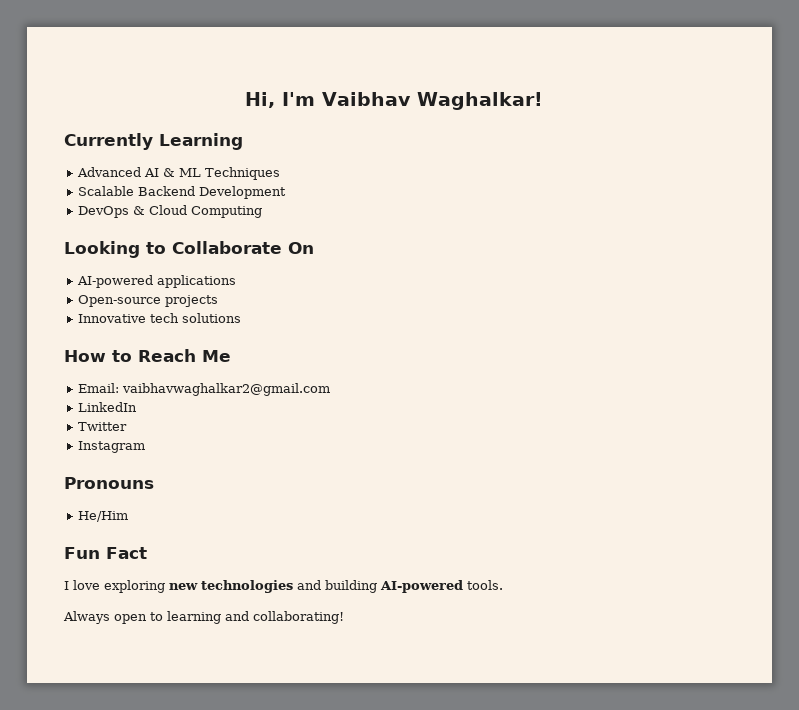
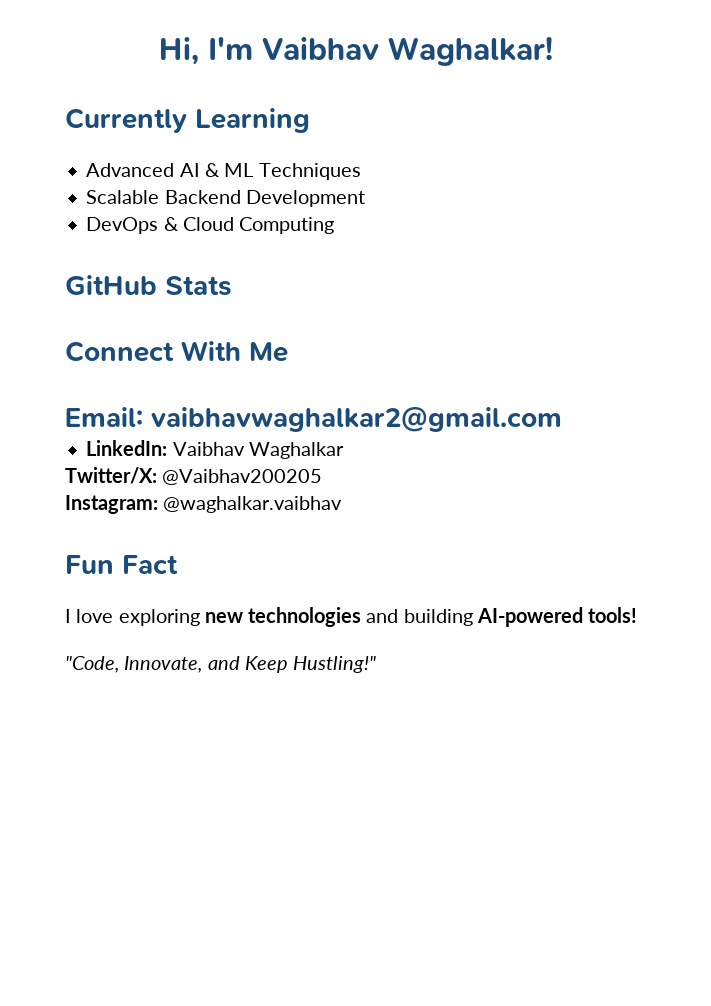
[64,241,314,258] [77,275,237,288] [78,295,219,307] [78,313,242,323] [64,349,231,362] [78,383,331,396] [78,402,138,412] [78,422,128,431] [78,441,146,453] [64,477,154,489] [78,511,129,522] Looking to Collaborate On // AI-powered applications // Open-source projects // Innovative tech solutions // How to Reach Me // Email: vaibhavwaghalkar2@gmail.com // LinkedIn // Twitter // Instagram // Pronouns // He/Him -> [65,275,231,296] [65,341,288,362] [65,407,562,432] [86,440,344,459] [65,467,323,485] [65,495,343,514] GitHub Stats // Connect With Me // Email: vaibhavwaghalkar2@gmail.com // LinkedIn: Vaibhav Waghalkar // Twitter/X: @Vaibhav200205 // Instagram: @waghalkar.vaibhav
[467,580,503,590] [63,611,344,624] tools. // Always open to learning and collaborating! -> [588,607,638,623] [65,656,377,673] tools! // "Code, Innovate, and Keep Hustling!"

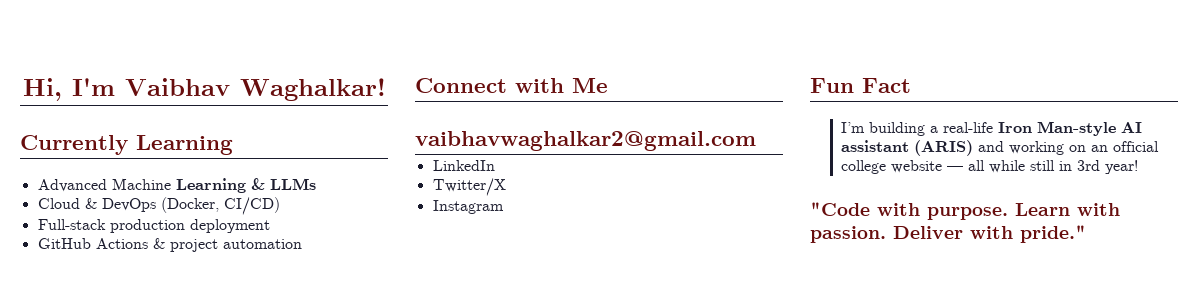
[179,163,361,180] [86,190,365,207] [86,217,335,234] [65,275,231,296] AI & ML Techniques // Scalable Backend Development // DevOps & Cloud Computing // GitHub Stats -> [111,178,316,193] [37,197,280,215] [37,219,270,233] [37,238,302,252] Machine Learning & LLMs // Cloud & DevOps (Docker, CI/CD) // Full-stack production deployment // GitHub Actions & project automation
[181,341,241,361] With -> [515,78,564,93] with
[65,407,143,427] Email: -> (608, 85) none
[86,440,344,459] [65,467,323,485] [65,495,343,514] [65,555,178,574] [65,607,638,627] [65,656,377,673] LinkedIn: Vaibhav Waghalkar // Twitter/X: @Vaibhav200205 // Instagram: @waghalkar.vaibhav // Fun Fact // I love exploring new technologies and building AI-powered tools! // "Code, Innovate, and Keep Hustling!" -> [432,160,495,171] [432,178,506,196] [432,200,504,214] [810,78,911,93] [841,121,1143,136] [841,140,1160,156] [841,160,1139,174] [810,202,1120,220] [810,225,1086,243] LinkedIn // Twitter/X // Instagram // Fun Fact // I’m building a real-life Iron Man-style AI assistant (ARIS) and working on an official college website — all while still in 3rd year! // "Code with purpose. Learn with passion. Deliver with pride."

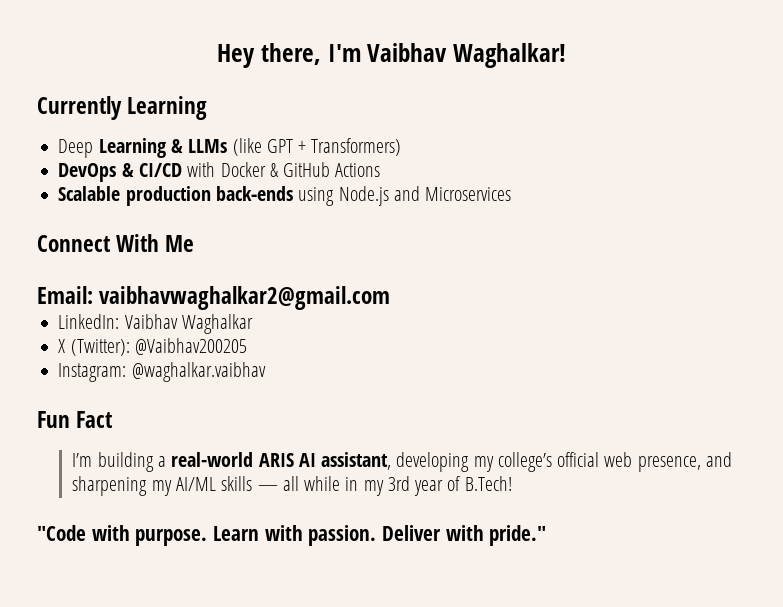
[22,78,62,101] Hi, -> [217,43,321,68] Hey there,
[37,178,171,192] Advanced Machine -> [58,139,94,158] Deep
[37,197,280,215] [37,219,270,233] [37,238,302,252] // Cloud & DevOps (Docker, CI/CD) // Full-stack production deployment // GitHub Actions & project automation -> [232,138,402,156] [58,162,381,182] [58,186,512,206] (like GPT + Transformers) // DevOps & CI/CD with Docker & GitHub Actions // Scalable production back‑ends using Node.js and Microservices
[515,78,564,93] with -> [116,234,160,252] With
(608, 85) none -> [37,286,93,304] Email:
[432,160,495,171] [432,178,506,196] [432,200,504,214] LinkedIn // Twitter/X // Instagram -> [58,314,253,334] [58,338,247,356] [58,362,266,382] LinkedIn: Vaibhav Waghalkar // X (Twitter): @Vaibhav200205 // Instagram: @waghalkar.vaibhav
[943,121,1143,136] [841,140,1160,156] [841,160,1139,174] real-life Iron Man-style AI assistant (ARIS) and working on an official college website — all while still in 3rd year! -> [171,452,732,472] [72,476,512,496] real-world ARIS AI assistant, developing my college’s official web presence, and sharpening my AI/ML skills — all while in my 3rd year of B.Tech!

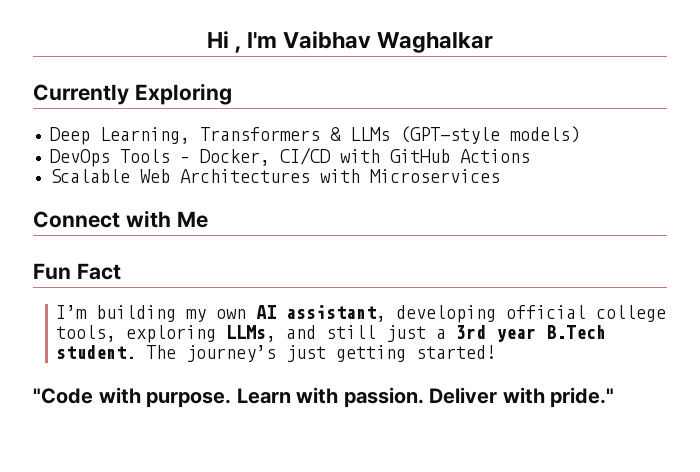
[217,43,321,68] Hey there, -> [206,31,241,53] Hi ,
[452,43,566,68] Waghalkar! -> [377,32,494,53] Waghalkar
[127,96,208,120] Learning -> [134,83,232,105] Exploring
[98,138,402,158] [58,162,381,182] [58,186,420,206] Learning & LLMs (like GPT + Transformers) // DevOps & CI/CD with Docker & GitHub Actions // Scalable production back‑ends using Node.js and -> [99,126,580,144] [49,147,530,167] [49,169,360,183] Learning, Transformers & LLMs (GPT-style models) // DevOps Tools – Docker, CI/CD with GitHub Actions // Scalable Web Architectures with
[116,234,160,252] With -> [125,210,171,228] with
[37,286,391,310] [58,314,253,334] [58,338,247,356] [58,362,266,382] [37,411,113,428] [72,452,732,472] [72,476,512,496] Email: vaibhavwaghalkar2@gmail.com // LinkedIn: Vaibhav Waghalkar // X (Twitter): @Vaibhav200205 // Instagram: @waghalkar.vaibhav // Fun Fact // I’m building a real-world ARIS AI assistant, developing my college’s official web presence, and sharpening my AI/ML skills — all while in my 3rd year of B.Tech! -> [33,263,121,280] [55,305,666,323] [55,325,606,343] [55,345,496,362] Fun Fact // I’m building my own AI assistant, developing official college tools, exploring LLMs, and still just a 3rd year B.Tech student. The journey’s just getting started!

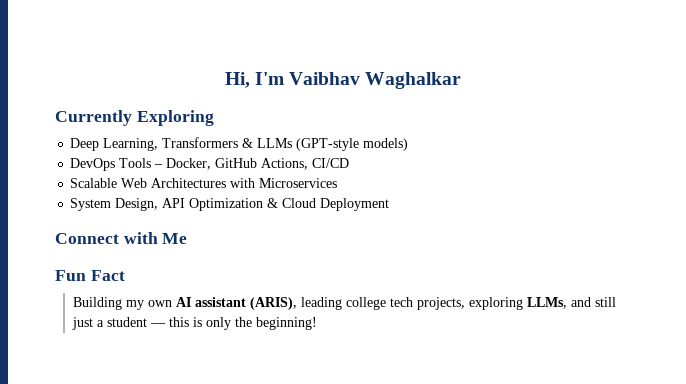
[206,31,241,53] Hi , -> [224,72,250,88] Hi,
(270, 157) none -> [215,158,309,170] GitHub Actions,
[339,149,530,163] with GitHub Actions -> (350, 163) none
(500, 176) none -> [70,198,390,211] // System Design, API Optimization & Cloud Deployment
[55,305,176,322] I’m building -> [72,297,122,310] Building
[285,305,666,323] [55,325,116,342] assistant, developing official college tools, -> [194,297,465,310] assistant (ARIS), leading college tech projects,
[455,325,606,342] [55,345,496,362] [33,387,615,408] 3rd year B.Tech student. The journey’s just getting started! // "Code with purpose. Learn with passion. Deliver with pride." -> [106,317,317,330] student — this is only the beginning!

